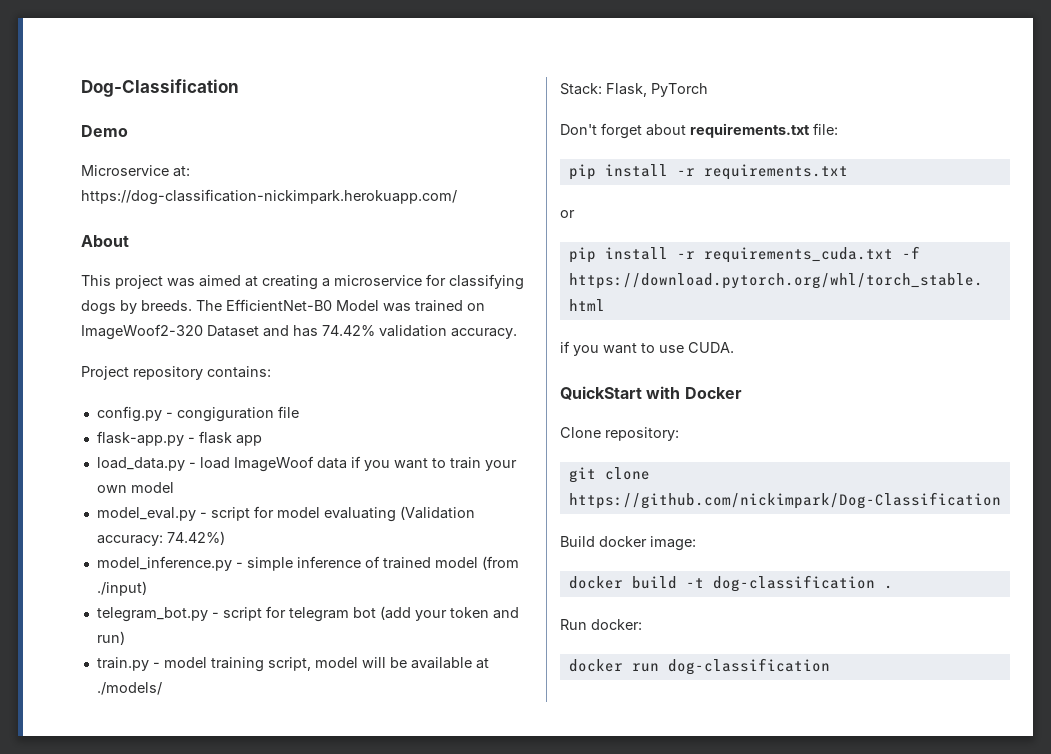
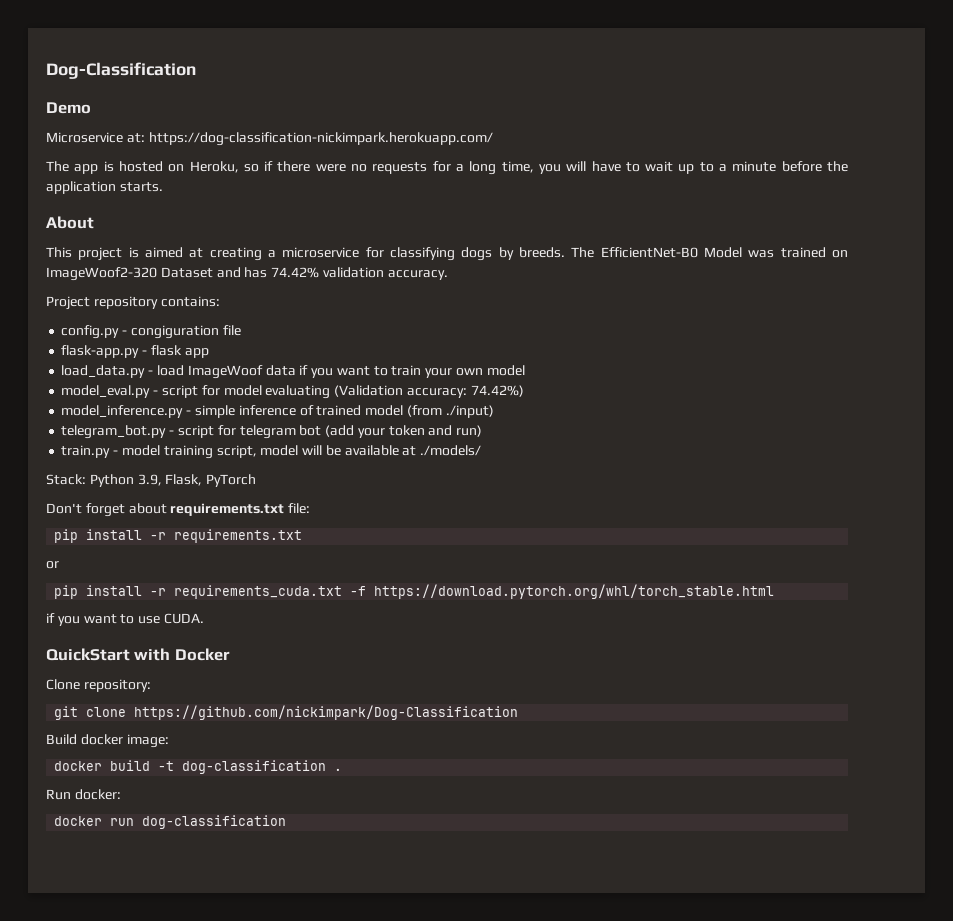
(457, 197) none -> [46,161,848,175] [46,181,163,194] // The app is hosted on Heroku, so if there were no requests for a long time, you will have to wait up to a minute before the application starts.
[167,278,195,287] was -> [128,247,139,258] is
(602, 89) none -> [89,474,162,487] Python 3.9,

